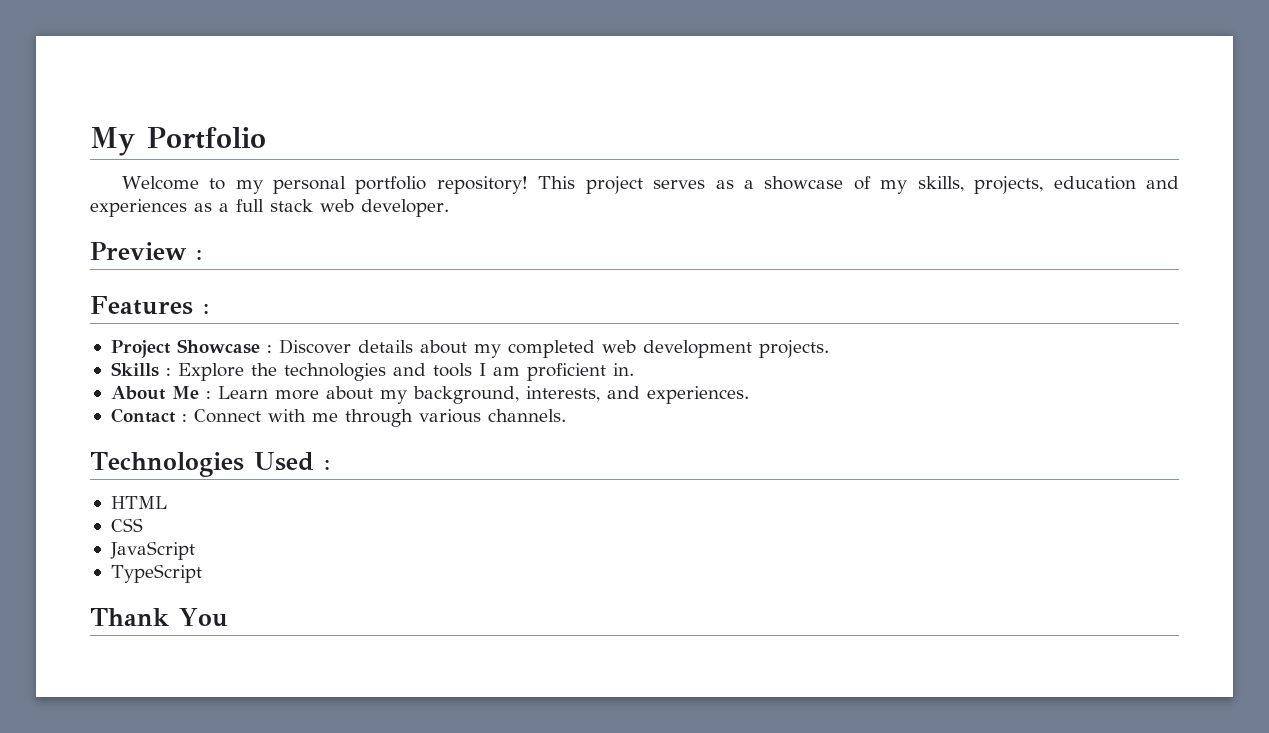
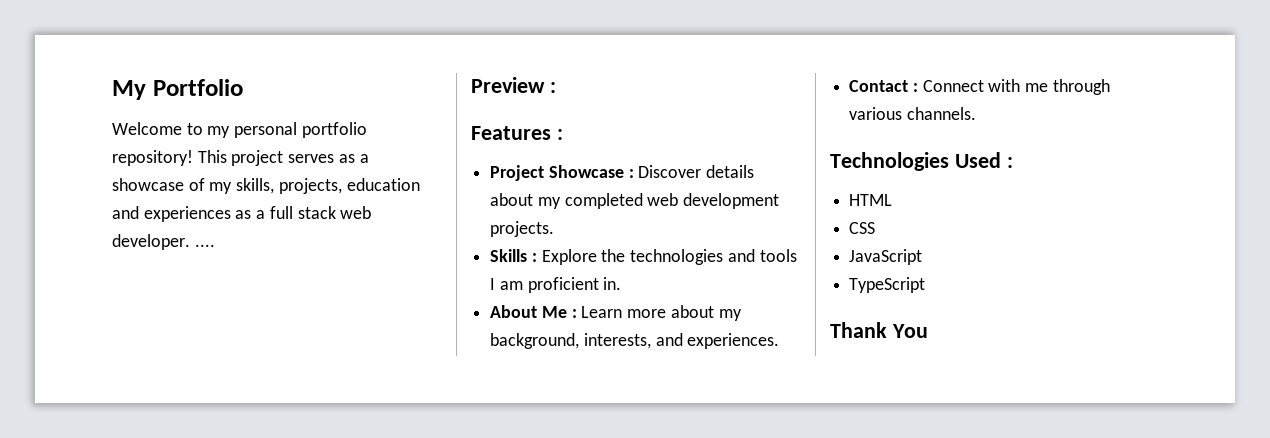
(449, 208) none -> [194,244,215,247] ....

